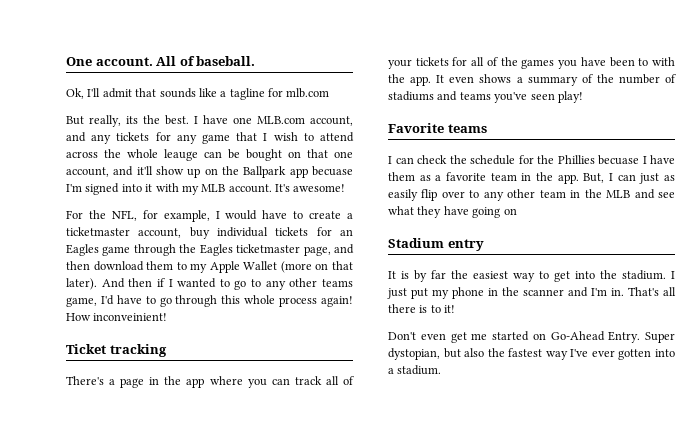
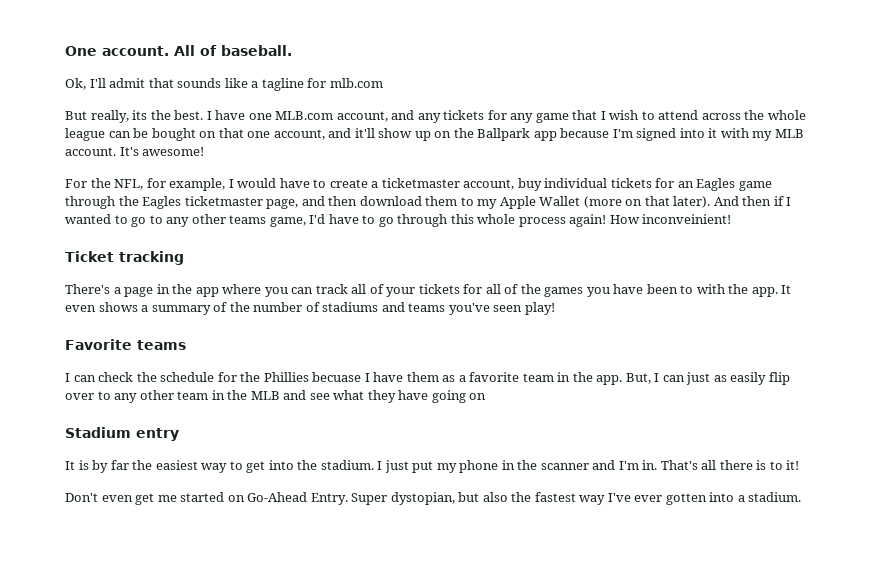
[164,149,198,161] leauge -> [65,128,105,141] league
[312,166,353,176] becuase -> [560,128,610,138] because

